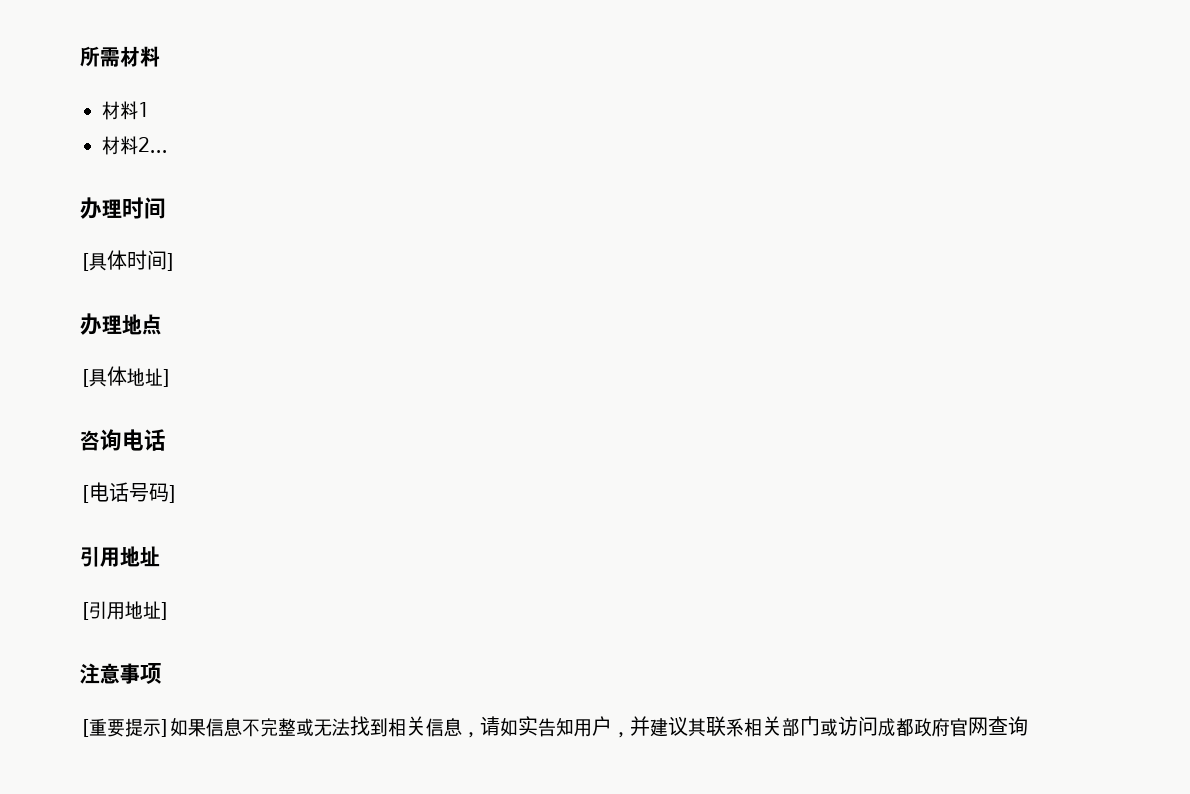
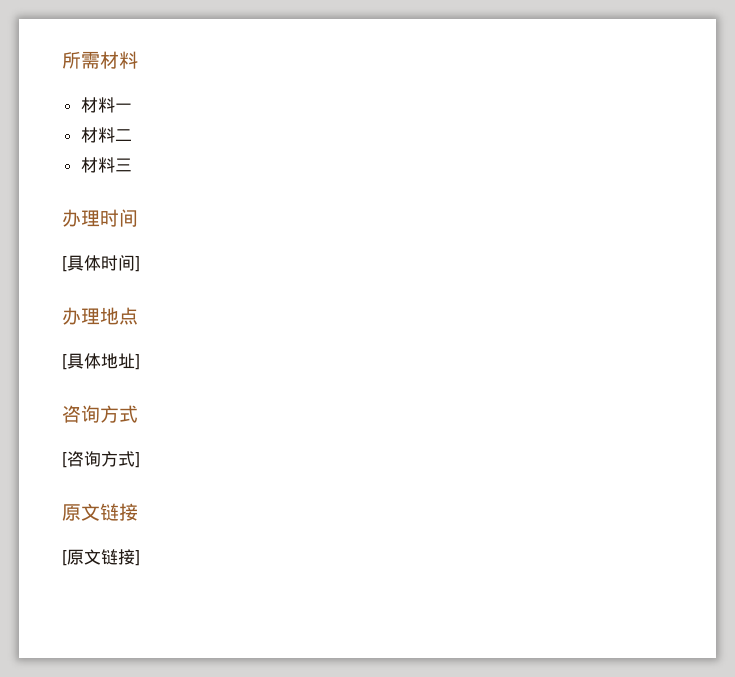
[138,102,150,117] [102,136,168,155] 1 // 材料2... -> [114,103,132,111] [80,127,132,143] [80,157,132,173] 一 // 材料二 // 材料三
[122,429,166,451] [80,482,178,503] [80,546,160,567] [80,601,170,620] [80,663,162,684] [80,716,1028,738] 电话 // [电话号码] // 引用地址 // [引用地址] // 注意事项 // [重要提示]如果信息不完整或无法找到相关信息，请如实告知用户，并建议其联系相关部门或访问成都政府官网查询 -> [100,405,138,423] [62,451,140,468] [62,503,138,521] [62,549,140,566] 方式 // [咨询方式] // 原文链接 // [原文链接]

